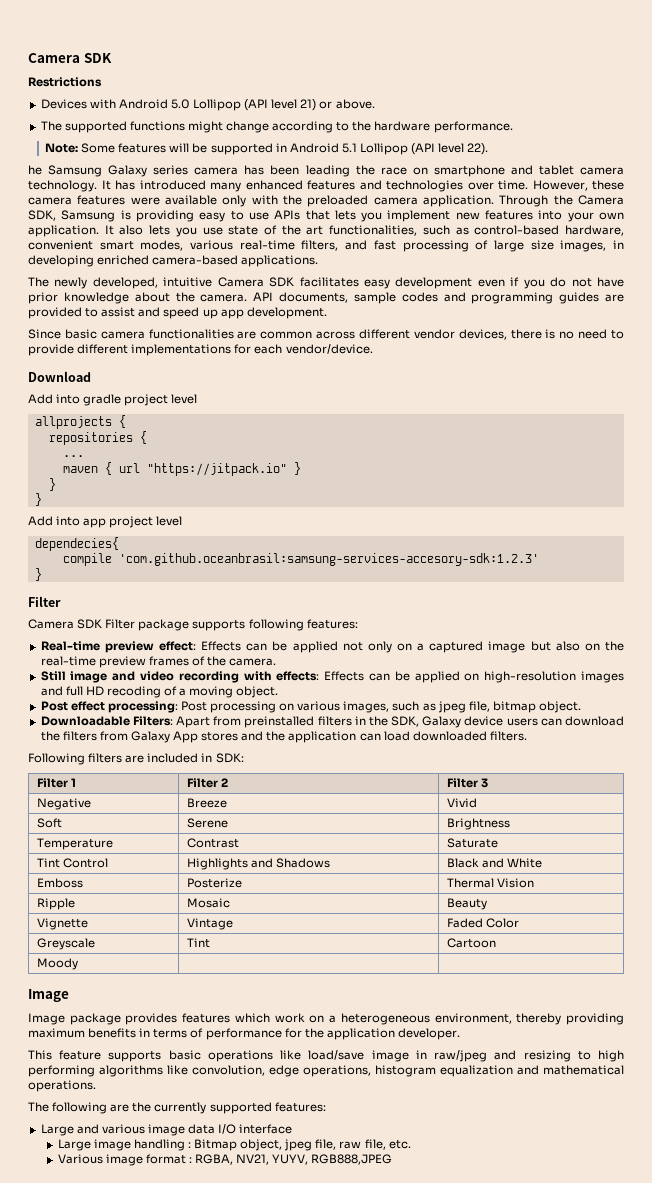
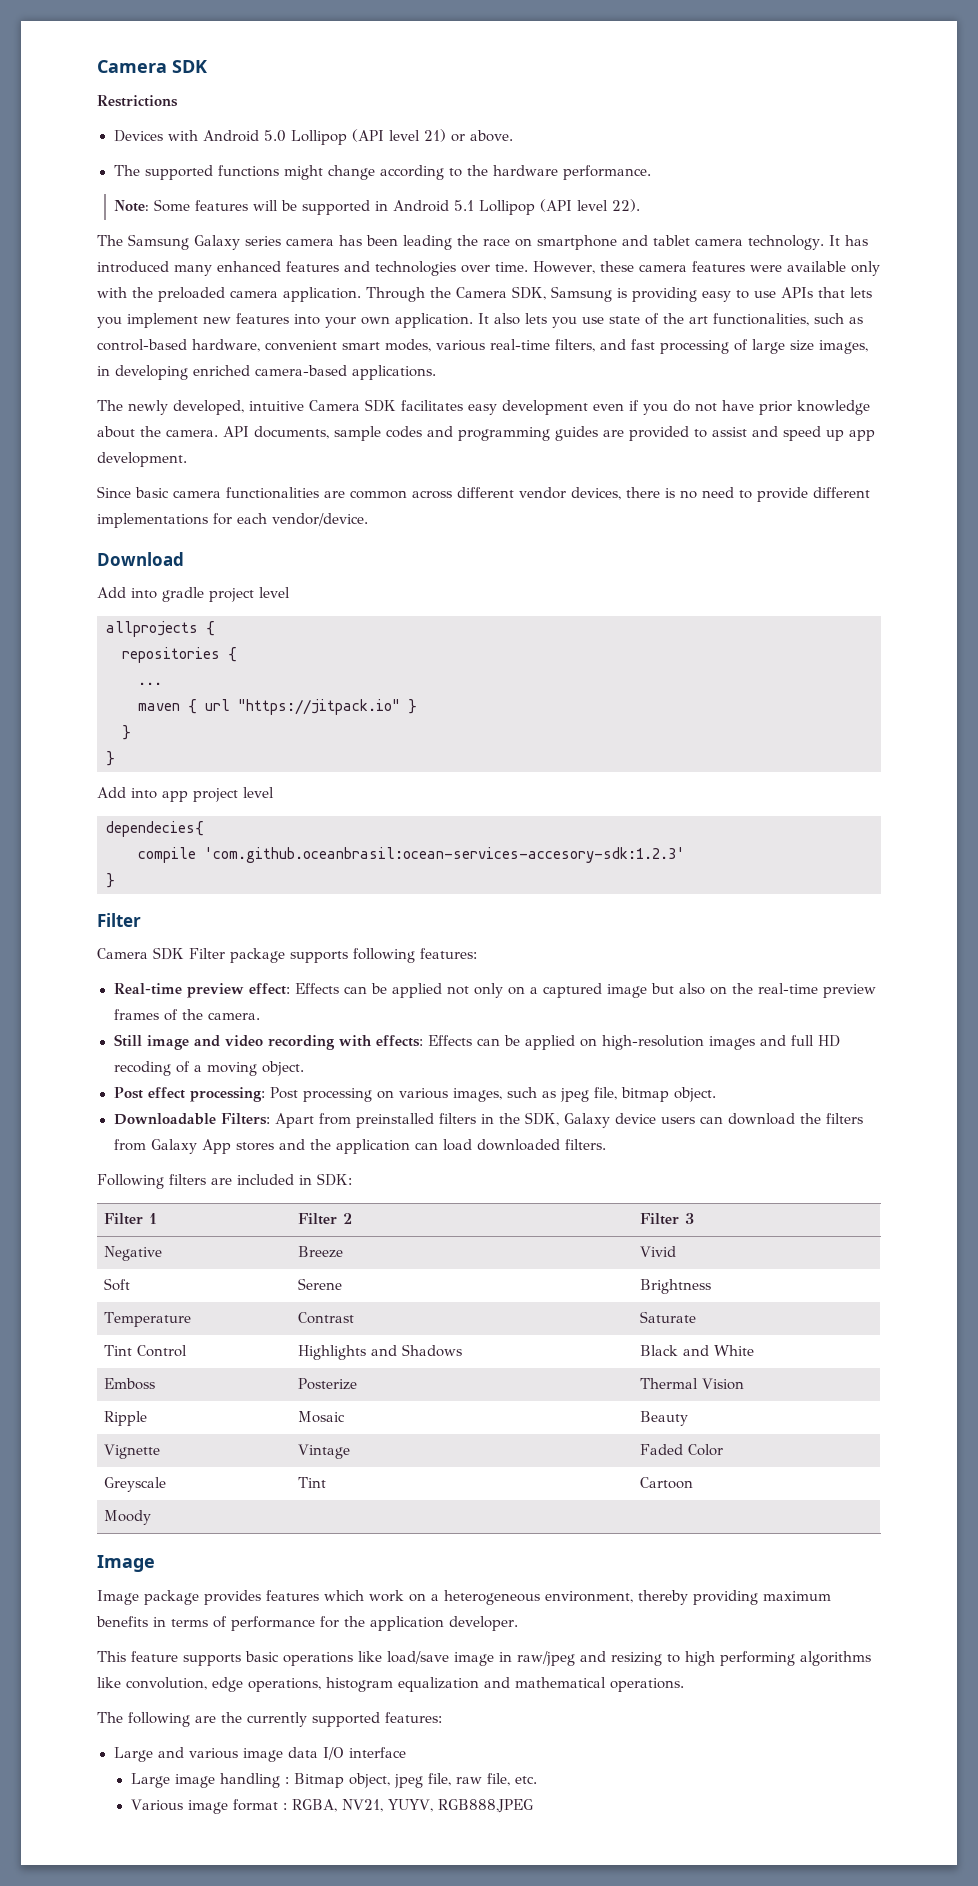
[28,165,42,175] he -> [97,235,123,246] The
[118,553,539,566] 'com.github.oceanbrasil:samsung-services-accesory-sdk:1.2.3' -> [204,847,685,863] 'com.github.oceanbrasil:ocean-services-accesory-sdk:1.2.3'

